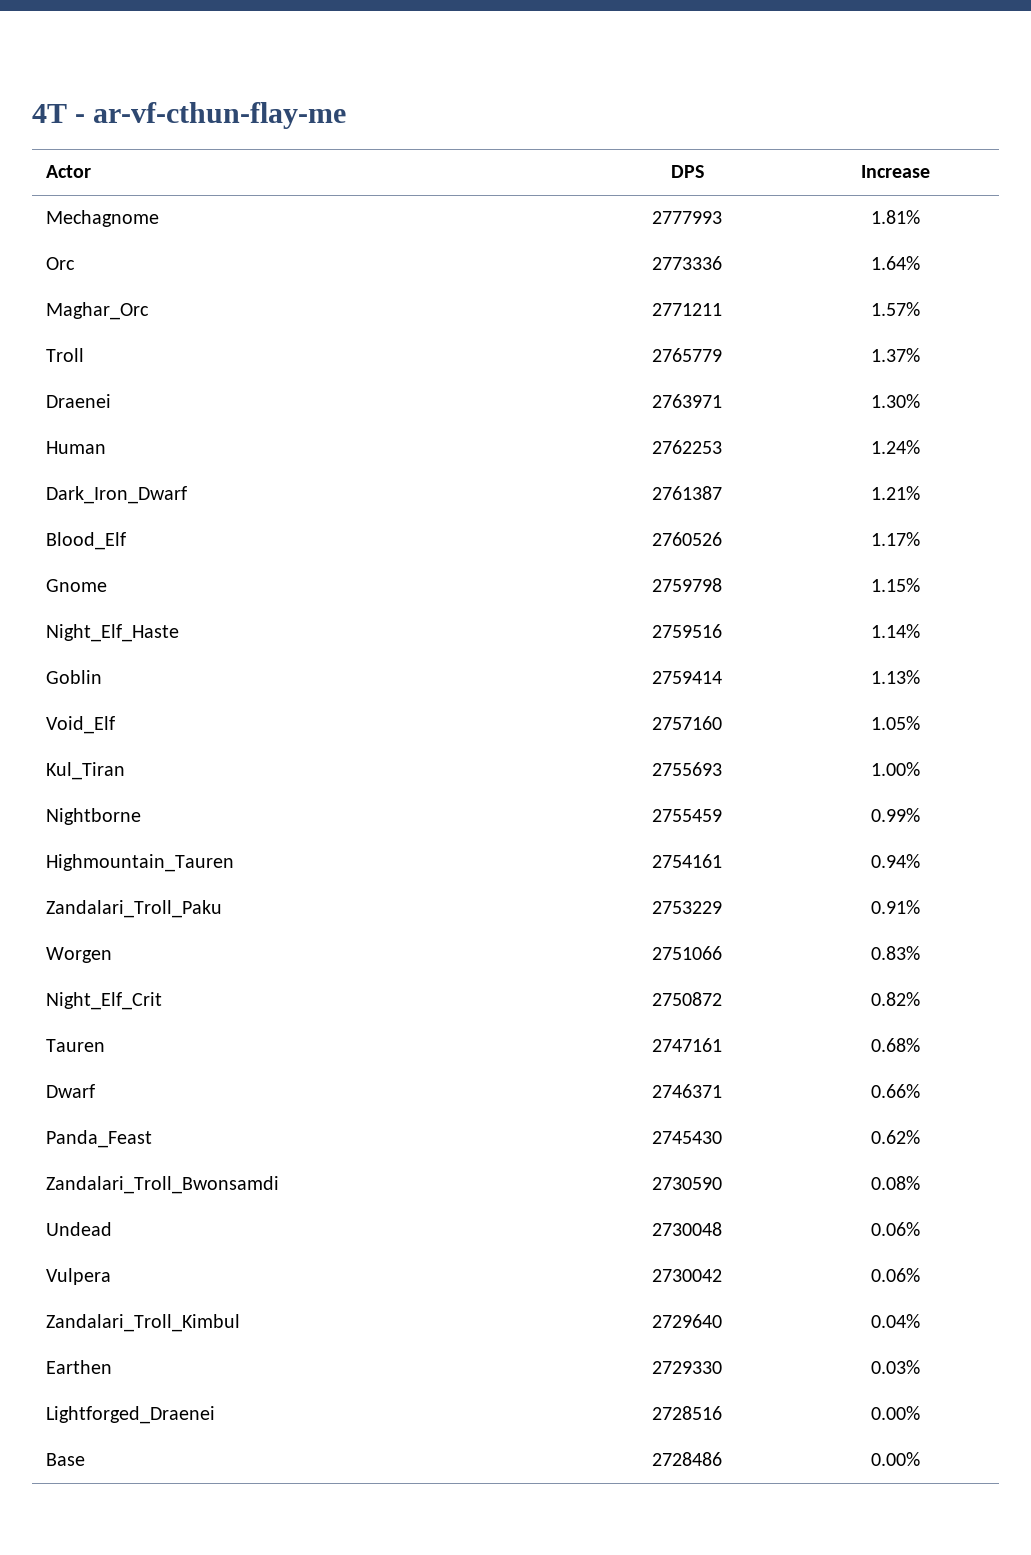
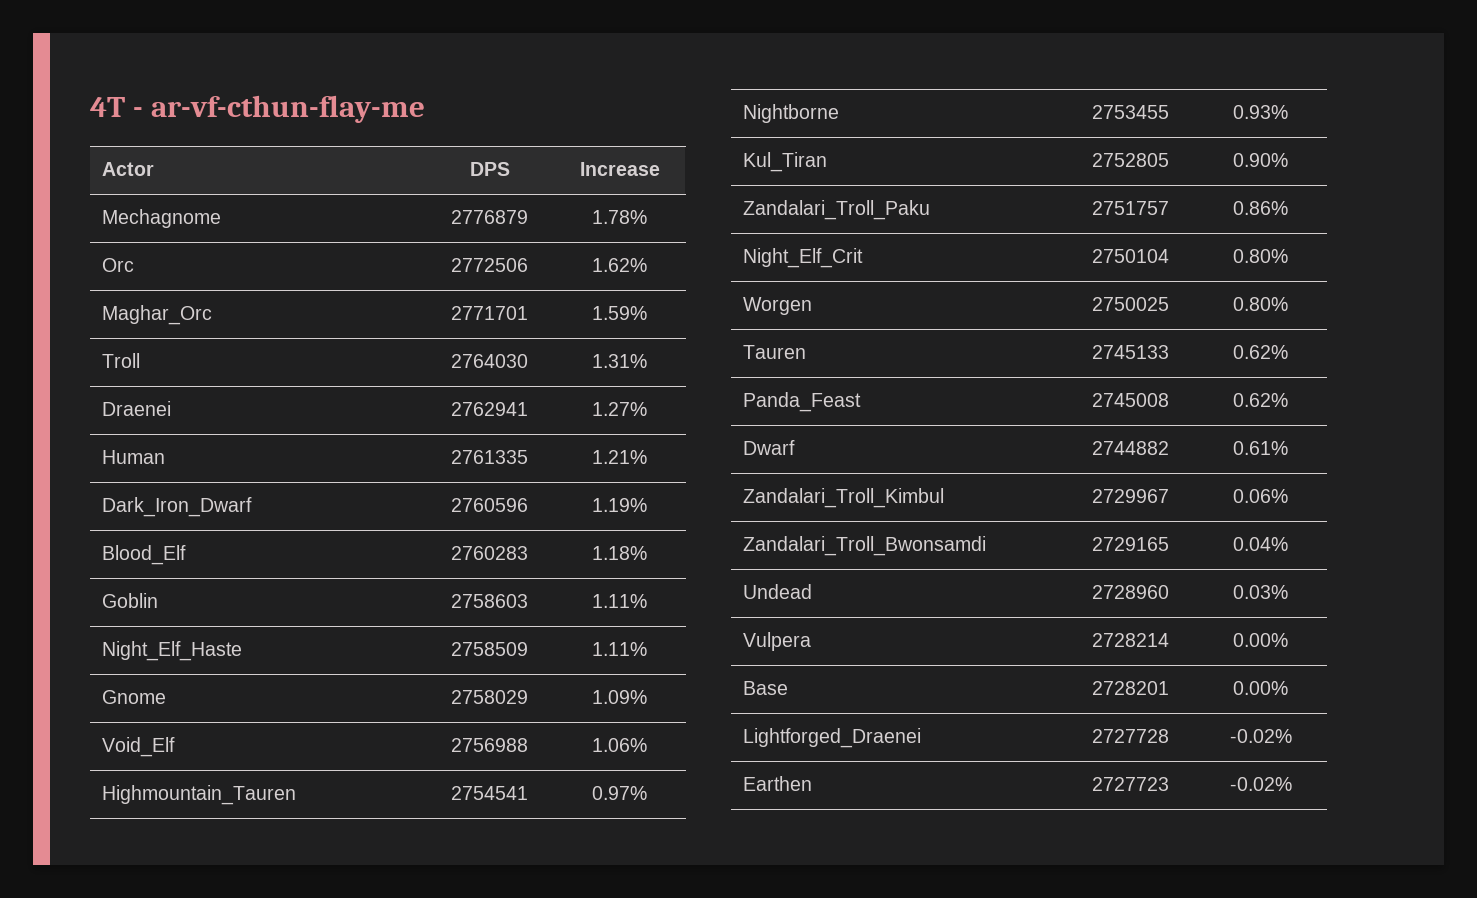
[652,211,722,224] [870,210,920,224] 2777993 | 1.81% -> [451,210,528,224] [592,210,647,224] 2776879 | 1.78%
[652,256,722,270] [870,256,920,270] 2773336 | 1.64% -> [451,258,528,272] [592,258,647,272] 2772506 | 1.62%
[652,303,722,316] [870,302,920,316] 2771211 | 1.57% -> [451,306,528,320] [592,306,647,320] 2771701 | 1.59%
[652,348,722,362] [870,348,920,362] 2765779 | 1.37% -> [451,354,528,368] [592,354,647,368] 2764030 | 1.31%
[652,394,722,408] [870,394,920,408] 2763971 | 1.30% -> [451,402,528,416] [592,402,647,416] 2762941 | 1.27%
[652,440,722,454] [870,440,920,454] 2762253 | 1.24% -> [451,450,528,464] [592,450,647,464] 2761335 | 1.21%
[652,486,722,500] [870,486,920,500] 2761387 | 1.21% -> [451,498,528,512] [592,498,647,512] 2760596 | 1.19%
[652,532,722,546] [870,532,920,546] [46,579,108,592] [652,578,722,592] [870,578,920,592] [46,624,180,642] [652,624,722,638] [870,624,920,638] [46,670,103,684] [652,671,722,684] [870,670,920,684] [46,716,116,734] [652,716,722,730] [870,716,920,730] [46,762,126,780] [652,762,722,776] [870,762,920,776] [46,808,142,825] [652,809,722,822] [870,808,920,822] [46,854,235,872] [652,854,722,868] [870,854,920,868] [46,900,223,918] [652,901,722,914] [870,900,920,914] [46,947,113,963] [652,946,722,960] [870,946,920,960] [46,992,163,1010] [652,992,722,1006] [870,992,920,1006] [46,1039,106,1052] [652,1038,722,1052] [870,1038,920,1052] [46,1084,96,1098] [652,1084,722,1098] [870,1084,920,1098] [46,1130,153,1148] [652,1131,722,1144] [870,1130,920,1144] 2760526 | 1.17% // Gnome | 2759798 | 1.15% // Night_Elf_Haste | 2759516 | 1.14% // Goblin | 2759414 | 1.13% // Void_Elf | 2757160 | 1.05% // Kul_Tiran | 2755693 | 1.00% // Nightborne | 2755459 | 0.99% // Highmountain_Tauren | 2754161 | 0.94% // Zandalari_Troll_Paku | 2753229 | 0.91% // Worgen | 2751066 | 0.83% // Night_Elf_Crit | 2750872 | 0.82% // Tauren | 2747161 | 0.68% // Dwarf | 2746371 | 0.66% // Panda_Feast | 2745430 | 0.62% -> [451,546,528,560] [592,546,647,560] [102,593,159,608] [451,594,528,608] [592,594,647,608] [102,641,243,661] [451,642,528,656] [592,642,647,656] [102,690,167,704] [451,690,528,704] [592,690,647,704] [102,737,176,757] [451,738,528,752] [592,738,647,752] [102,785,297,805] [451,786,528,800] [592,786,647,800] [743,104,840,123] [1092,105,1169,119] [1233,105,1288,119] [743,152,828,172] [1092,153,1169,167] [1233,153,1288,167] [743,200,931,220] [1092,201,1169,215] [1233,201,1288,215] [743,248,864,268] [1092,249,1169,263] [1233,249,1288,263] [743,297,813,315] [1092,297,1169,311] [1233,297,1288,311] [743,345,807,359] [1092,345,1169,359] [1233,345,1288,359] [743,392,862,412] [1092,393,1169,407] [1233,393,1288,407] [743,440,796,455] [1092,441,1169,455] [1233,441,1288,455] [743,488,945,508] [1092,489,1169,503] [1233,489,1288,503] 2760283 | 1.18% // Goblin | 2758603 | 1.11% // Night_Elf_Haste | 2758509 | 1.11% // Gnome | 2758029 | 1.09% // Void_Elf | 2756988 | 1.06% // Highmountain_Tauren | 2754541 | 0.97% // Nightborne | 2753455 | 0.93% // Kul_Tiran | 2752805 | 0.90% // Zandalari_Troll_Paku | 2751757 | 0.86% // Night_Elf_Crit | 2750104 | 0.80% // Worgen | 2750025 | 0.80% // Tauren | 2745133 | 0.62% // Panda_Feast | 2745008 | 0.62% // Dwarf | 2744882 | 0.61% // Zandalari_Troll_Kimbul | 2729967 | 0.06%
[652,1177,722,1190] [870,1176,920,1190] 2730590 | 0.08% -> [1092,537,1169,551] [1233,537,1288,551] 2729165 | 0.04%
[652,1222,722,1236] [870,1222,920,1236] 2730048 | 0.06% -> [1092,585,1169,599] [1233,585,1288,599] 2728960 | 0.03%
[652,1269,722,1282] [870,1268,920,1282] [46,1314,241,1332] [652,1314,722,1328] [870,1314,920,1328] [46,1360,113,1374] [652,1361,722,1374] [870,1360,920,1374] [46,1406,216,1424] [652,1406,722,1420] 2730042 | 0.06% // Zandalari_Troll_Kimbul | 2729640 | 0.04% // Earthen | 2729330 | 0.03% // Lightforged_Draenei | 2728516 -> [1092,633,1169,647] 2728214
[652,1452,722,1466] [870,1452,920,1466] 2728486 | 0.00% -> [1092,681,1169,695] [1233,681,1288,695] [743,728,922,748] [1092,729,1169,743] [1229,729,1292,743] [743,776,813,791] [1092,777,1169,791] [1229,777,1292,791] 2728201 | 0.00% // Lightforged_Draenei | 2727728 | -0.02% // Earthen | 2727723 | -0.02%

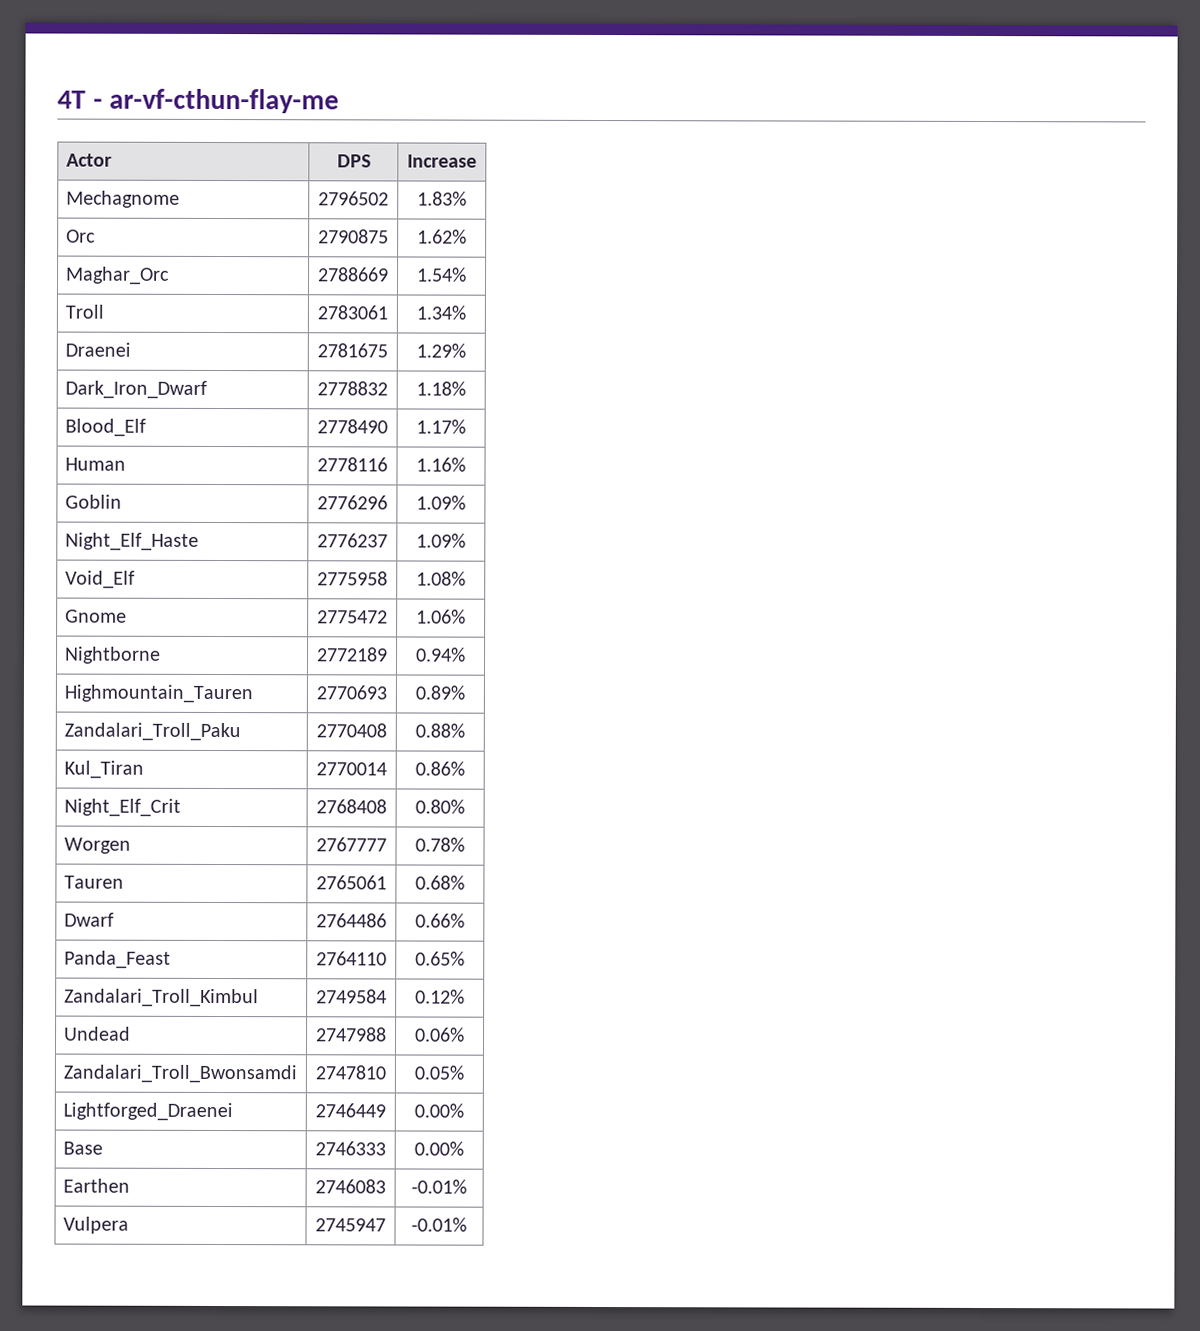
[451,210,528,224] [592,210,647,224] 2776879 | 1.78% -> [318,191,389,206] [417,191,467,206] 2796502 | 1.83%
[451,258,528,272] 2772506 -> [318,229,389,244] 2790875
[451,306,528,320] [592,306,647,320] 2771701 | 1.59% -> [318,267,389,282] [417,267,467,282] 2788669 | 1.54%
[451,354,528,368] [592,354,647,368] 2764030 | 1.31% -> [317,305,388,320] [416,305,466,320] 2783061 | 1.34%
[451,402,528,416] [592,402,647,416] [102,450,166,464] [451,450,528,464] [592,450,647,464] [102,497,253,517] [451,498,528,512] [592,498,647,512] [102,545,187,565] [451,546,528,560] [592,546,647,560] 2762941 | 1.27% // Human | 2761335 | 1.21% // Dark_Iron_Dwarf | 2760596 | 1.19% // Blood_Elf | 2760283 | 1.18% -> [317,343,388,358] [416,343,466,358] [64,380,207,399] [317,381,388,396] [416,381,466,396] [64,418,146,437] [317,419,388,434] [416,419,466,434] [64,457,126,471] [317,457,388,472] [416,457,466,472] 2781675 | 1.29% // Dark_Iron_Dwarf | 2778832 | 1.18% // Blood_Elf | 2778490 | 1.17% // Human | 2778116 | 1.16%
[451,594,528,608] [592,594,647,608] 2758603 | 1.11% -> [317,495,388,510] [416,495,466,510] 2776296 | 1.09%
[451,642,528,656] [592,642,647,656] [102,690,167,704] [451,690,528,704] [592,690,647,704] [102,737,176,757] [451,738,528,752] [592,738,647,752] [102,785,297,805] [451,786,528,800] [592,786,647,800] [743,104,840,123] [1092,105,1169,119] [1233,105,1288,119] [743,152,828,172] [1092,153,1169,167] [1233,153,1288,167] [743,200,931,220] [1092,201,1169,215] 2758509 | 1.11% // Gnome | 2758029 | 1.09% // Void_Elf | 2756988 | 1.06% // Highmountain_Tauren | 2754541 | 0.97% // Nightborne | 2753455 | 0.93% // Kul_Tiran | 2752805 | 0.90% // Zandalari_Troll_Paku | 2751757 -> [317,533,388,548] [416,533,466,548] [64,570,135,589] [317,571,388,586] [416,571,466,586] [64,609,127,623] [317,610,388,624] [416,609,466,624] [64,646,161,664] [317,647,388,662] [416,647,466,662] [63,684,253,704] [316,685,387,700] [415,685,465,700] [63,722,241,742] [316,723,387,738] [415,723,465,738] [63,760,144,779] [316,762,387,776] 2776237 | 1.09% // Void_Elf | 2775958 | 1.08% // Gnome | 2775472 | 1.06% // Nightborne | 2772189 | 0.94% // Highmountain_Tauren | 2770693 | 0.89% // Zandalari_Troll_Paku | 2770408 | 0.88% // Kul_Tiran | 2770014
[1092,249,1169,263] 2750104 -> [316,799,387,814] 2768408
[1092,297,1169,311] [1233,297,1288,311] 2750025 | 0.80% -> [316,837,387,852] [415,837,465,852] 2767777 | 0.78%
[1092,345,1169,359] [1233,345,1288,359] [743,392,862,412] [1092,393,1169,407] [1233,393,1288,407] [743,440,796,455] [1092,441,1169,455] [1233,441,1288,455] [743,488,945,508] [1092,489,1169,503] [1233,489,1288,503] [743,536,987,556] [1092,537,1169,551] [1233,537,1288,551] [743,584,813,599] [1092,585,1169,599] [1233,585,1288,599] [743,632,812,651] [1092,633,1169,647] 2745133 | 0.62% // Panda_Feast | 2745008 | 0.62% // Dwarf | 2744882 | 0.61% // Zandalari_Troll_Kimbul | 2729967 | 0.06% // Zandalari_Troll_Bwonsamdi | 2729165 | 0.04% // Undead | 2728960 | 0.03% // Vulpera | 2728214 -> [316,875,387,890] [415,875,465,890] [63,912,114,927] [316,913,387,928] [415,913,465,928] [63,950,171,969] [316,951,387,966] [415,951,465,966] [63,988,259,1008] [316,989,387,1004] [415,989,465,1004] [63,1026,131,1041] [316,1027,387,1042] [415,1027,465,1042] [62,1064,297,1084] [315,1065,386,1080] [414,1065,464,1080] [62,1102,233,1122] [315,1103,386,1118] 2765061 | 0.68% // Dwarf | 2764486 | 0.66% // Panda_Feast | 2764110 | 0.65% // Zandalari_Troll_Kimbul | 2749584 | 0.12% // Undead | 2747988 | 0.06% // Zandalari_Troll_Bwonsamdi | 2747810 | 0.05% // Lightforged_Draenei | 2746449
[1092,681,1169,695] [1233,681,1288,695] [743,728,922,748] [1092,729,1169,743] [1229,729,1292,743] [743,776,813,791] [1092,777,1169,791] [1229,777,1292,791] 2728201 | 0.00% // Lightforged_Draenei | 2727728 | -0.02% // Earthen | 2727723 | -0.02% -> [315,1141,386,1156] [414,1141,464,1156] [62,1178,130,1193] [315,1179,386,1194] [411,1179,467,1194] [62,1216,129,1234] [315,1218,386,1232] [411,1217,467,1232] 2746333 | 0.00% // Earthen | 2746083 | -0.01% // Vulpera | 2745947 | -0.01%

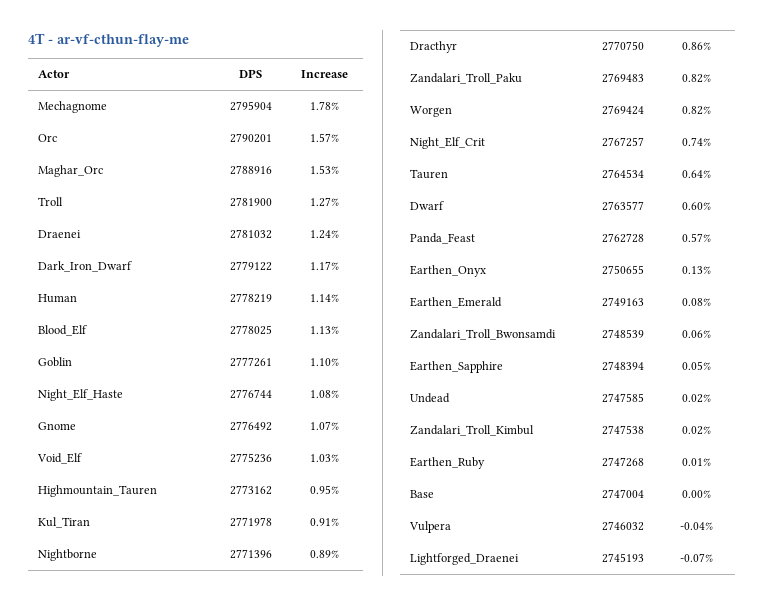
[318,191,389,206] [417,191,467,206] 2796502 | 1.83% -> [229,101,272,111] [309,101,339,110] 2795904 | 1.78%
[318,229,389,244] [417,229,467,244] 2790875 | 1.62% -> [229,133,272,143] [309,133,339,142] 2790201 | 1.57%
[318,267,389,282] [417,267,467,282] 2788669 | 1.54% -> [229,165,272,175] [309,165,339,174] 2788916 | 1.53%
[317,305,388,320] [416,305,466,320] 2783061 | 1.34% -> [229,197,272,207] [309,197,339,207] 2781900 | 1.27%
[317,343,388,358] [416,343,466,358] 2781675 | 1.29% -> [229,229,272,239] [309,230,339,239] 2781032 | 1.24%
[317,381,388,396] [416,381,466,396] [64,418,146,437] [317,419,388,434] [416,419,466,434] [64,457,126,471] [317,457,388,472] [416,457,466,472] 2778832 | 1.18% // Blood_Elf | 2778490 | 1.17% // Human | 2778116 | 1.16% -> [229,261,272,271] [309,261,339,270] [37,294,77,303] [229,293,272,303] [309,294,339,302] [37,325,87,336] [229,325,272,335] [309,326,339,334] 2779122 | 1.17% // Human | 2778219 | 1.14% // Blood_Elf | 2778025 | 1.13%
[317,495,388,510] [416,495,466,510] 2776296 | 1.09% -> [229,357,272,367] [309,358,339,366] 2777261 | 1.10%
[317,533,388,548] [416,533,466,548] [64,570,135,589] [317,571,388,586] [416,571,466,586] [64,609,127,623] [317,610,388,624] [416,609,466,624] [64,646,161,664] [317,647,388,662] [416,647,466,662] [63,684,253,704] [316,685,387,700] [415,685,465,700] [63,722,241,742] [316,723,387,738] [415,723,465,738] [63,760,144,779] [316,762,387,776] [415,761,465,776] [63,798,181,817] [316,799,387,814] [415,799,465,814] [63,837,131,854] [316,837,387,852] [415,837,465,852] 2776237 | 1.09% // Void_Elf | 2775958 | 1.08% // Gnome | 2775472 | 1.06% // Nightborne | 2772189 | 0.94% // Highmountain_Tauren | 2770693 | 0.89% // Zandalari_Troll_Paku | 2770408 | 0.88% // Kul_Tiran | 2770014 | 0.86% // Night_Elf_Crit | 2768408 | 0.80% // Worgen | 2767777 | 0.78% -> [229,389,272,399] [309,390,339,398] [37,422,76,430] [229,421,272,431] [309,421,339,430] [36,453,82,464] [229,453,272,463] [309,454,339,462] [37,485,157,497] [229,485,272,495] [309,485,339,494] [37,517,90,528] [229,517,272,527] [309,518,339,526] [37,549,97,561] [229,549,272,559] [309,550,339,558] [409,41,457,53] [601,41,644,51] [681,42,711,50] [409,73,522,84] [601,73,644,83] [681,74,711,83] [409,106,452,117] [601,105,644,115] [681,106,711,115] [409,137,485,149] [601,137,644,147] [681,137,711,146] 2776744 | 1.08% // Gnome | 2776492 | 1.07% // Void_Elf | 2775236 | 1.03% // Highmountain_Tauren | 2773162 | 0.95% // Kul_Tiran | 2771978 | 0.91% // Nightborne | 2771396 | 0.89% // Dracthyr | 2770750 | 0.86% // Zandalari_Troll_Paku | 2769483 | 0.82% // Worgen | 2769424 | 0.82% // Night_Elf_Crit | 2767257 | 0.74%
[316,875,387,890] [415,875,465,890] 2765061 | 0.68% -> [601,169,644,179] [681,170,711,178] 2764534 | 0.64%
[316,913,387,928] [415,913,465,928] 2764486 | 0.66% -> [601,201,644,211] [681,202,711,210] 2763577 | 0.60%
[316,951,387,966] [415,951,465,966] [63,988,259,1008] [316,989,387,1004] [415,989,465,1004] [63,1026,131,1041] [316,1027,387,1042] [415,1027,465,1042] [62,1064,297,1084] [315,1065,386,1080] [414,1065,464,1080] [62,1102,233,1122] [315,1103,386,1118] [414,1103,464,1118] [62,1141,103,1155] [315,1141,386,1156] [414,1141,464,1156] [62,1178,130,1193] [315,1179,386,1194] [411,1179,467,1194] [62,1216,129,1234] [315,1218,386,1232] [411,1217,467,1232] 2764110 | 0.65% // Zandalari_Troll_Kimbul | 2749584 | 0.12% // Undead | 2747988 | 0.06% // Zandalari_Troll_Bwonsamdi | 2747810 | 0.05% // Lightforged_Draenei | 2746449 | 0.00% // Base | 2746333 | 0.00% // Earthen | 2746083 | -0.01% // Vulpera | 2745947 | -0.01% -> [601,233,644,243] [681,233,711,242] [409,265,486,277] [601,265,644,275] [681,266,711,274] [409,297,502,308] [601,297,644,307] [681,298,711,306] [409,329,556,340] [601,329,644,339] [681,330,711,338] [409,361,503,373] [601,361,644,371] [681,361,711,370] [409,393,450,403] [601,393,644,403] [681,394,711,403] [409,425,534,436] [601,425,644,435] [681,426,711,435] [409,457,485,469] [601,457,644,467] [681,458,711,466] [409,490,434,498] [601,489,644,499] [681,490,711,498] [408,521,451,533] [601,521,644,531] [679,522,713,530] [409,553,519,565] [601,553,644,563] [679,553,713,562] 2762728 | 0.57% // Earthen_Onyx | 2750655 | 0.13% // Earthen_Emerald | 2749163 | 0.08% // Zandalari_Troll_Bwonsamdi | 2748539 | 0.06% // Earthen_Sapphire | 2748394 | 0.05% // Undead | 2747585 | 0.02% // Zandalari_Troll_Kimbul | 2747538 | 0.02% // Earthen_Ruby | 2747268 | 0.01% // Base | 2747004 | 0.00% // Vulpera | 2746032 | -0.04% // Lightforged_Draenei | 2745193 | -0.07%

